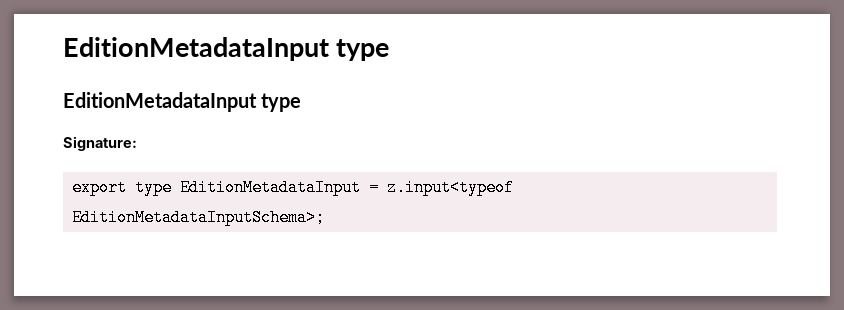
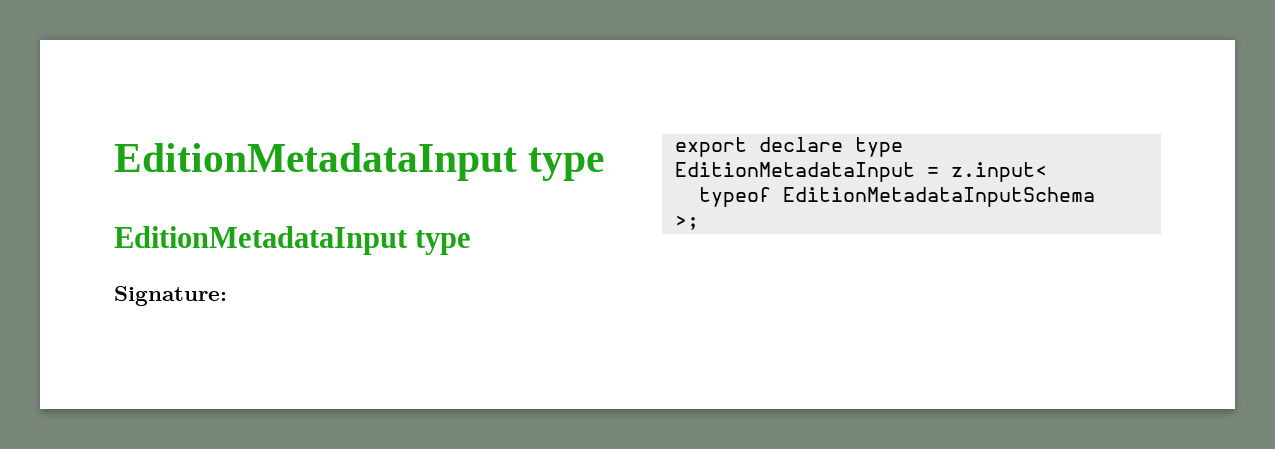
(127, 187) none -> [758,137,843,152] declare
[386,179,514,196] [71,209,325,226] z.input<typeof EditionMetadataInputSchema>; -> [950,162,1047,182] [698,187,1095,207] [674,215,699,230] z.input< // typeof EditionMetadataInputSchema // >;

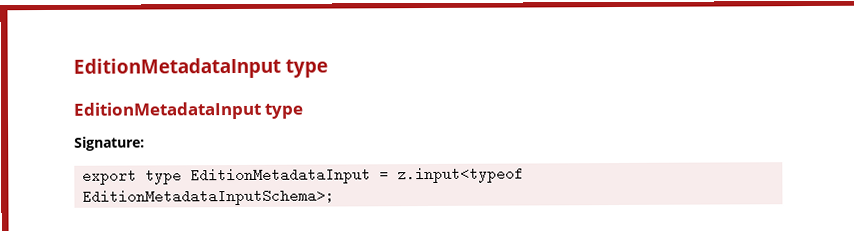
[758,137,843,152] declare -> (138, 176) none
[950,162,1047,182] [698,187,1095,207] [674,215,699,230] z.input< // typeof EditionMetadataInputSchema // >; -> [397,166,525,184] [82,188,336,206] z.input<typeof EditionMetadataInputSchema>;

